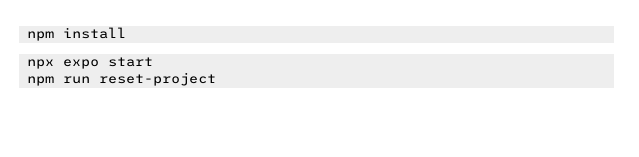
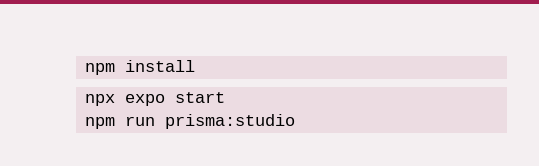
[99,72,217,86] reset-project -> [165,114,296,129] prisma:studio

